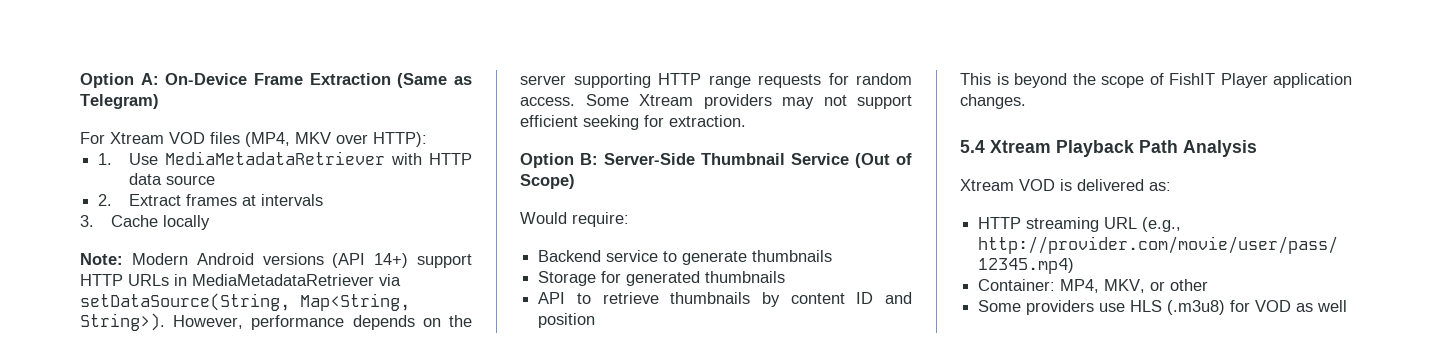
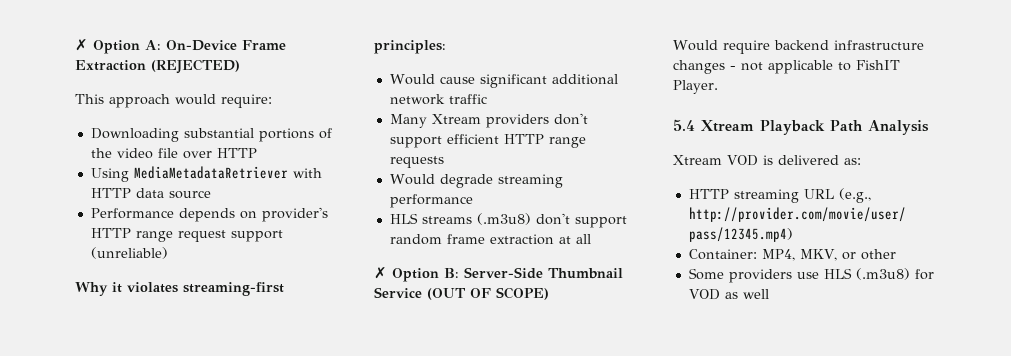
(80, 80) none -> [75,39,88,51] ✗
[397,73,472,88] [80,94,159,109] [80,132,427,147] [98,153,159,165] (Same as Telegram) // For Xtream VOD files (MP4, MKV over HTTP): // 1. Use -> [151,59,240,74] [75,94,272,108] [90,128,332,142] [90,148,257,159] [90,168,129,182] (REJECTED) // This approach would require: // Downloading substantial portions of the video file over HTTP // Using
[98,194,324,206] [80,215,211,230] [80,253,472,268] [80,274,401,286] [80,293,410,311] [80,313,472,331] [520,73,912,88] [520,94,912,109] [520,115,746,130] 2. Extract frames at intervals // 3. Cache locally // Note: Modern Android versions (API 14+) support HTTP URLs in MediaMetadataRetriever via setDataSource(String, Map<String, String>). However, performance depends on the server supporting HTTP range requests for random access. Some Xtream providers may not support efficient seeking for extraction. // -> [90,207,328,222] [90,228,283,242] [90,247,168,259] [75,282,284,296] [374,40,446,54] [389,74,618,88] [389,94,487,105] [389,113,588,128] [389,134,586,148] [389,156,444,168] [389,174,563,188] [389,194,473,208] [389,213,627,228] [389,234,591,245] [374,267,387,279] Performance depends on provider's HTTP range request support (unreliable) // Why it violates streaming-first principles: // Would cause significant additional network traffic // Many Xtream providers don't support efficient HTTP range requests // Would degrade streaming performance // HLS streams (.m3u8) don't support random frame extraction at all // ✗
[855,153,912,168] [520,174,575,189] [520,212,629,227] [538,250,833,265] [538,271,786,286] [538,292,912,307] [538,313,596,328] [960,73,1352,88] [960,94,1026,109] (Out of Scope) // Would require: // Backend service to generate thumbnails // Storage for generated thumbnails // API to retrieve thumbnails by content ID and position // This is beyond the scope of FishIT Player application changes. -> [427,287,549,300] [673,40,924,54] [673,60,900,74] [673,80,718,94] (OUT OF SCOPE) // Would require backend infrastructure changes - not applicable to FishIT Player.

